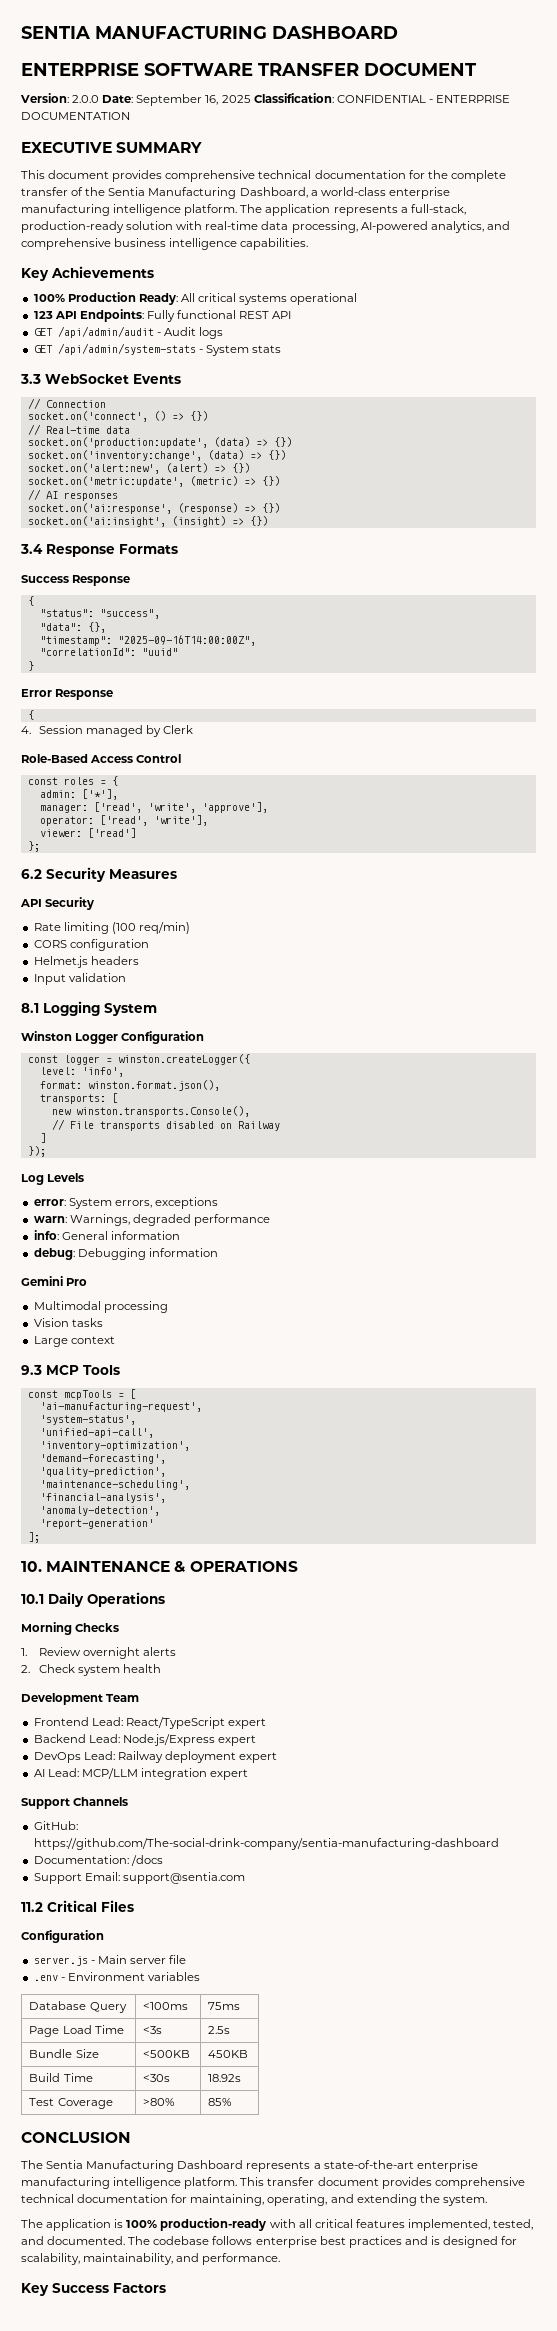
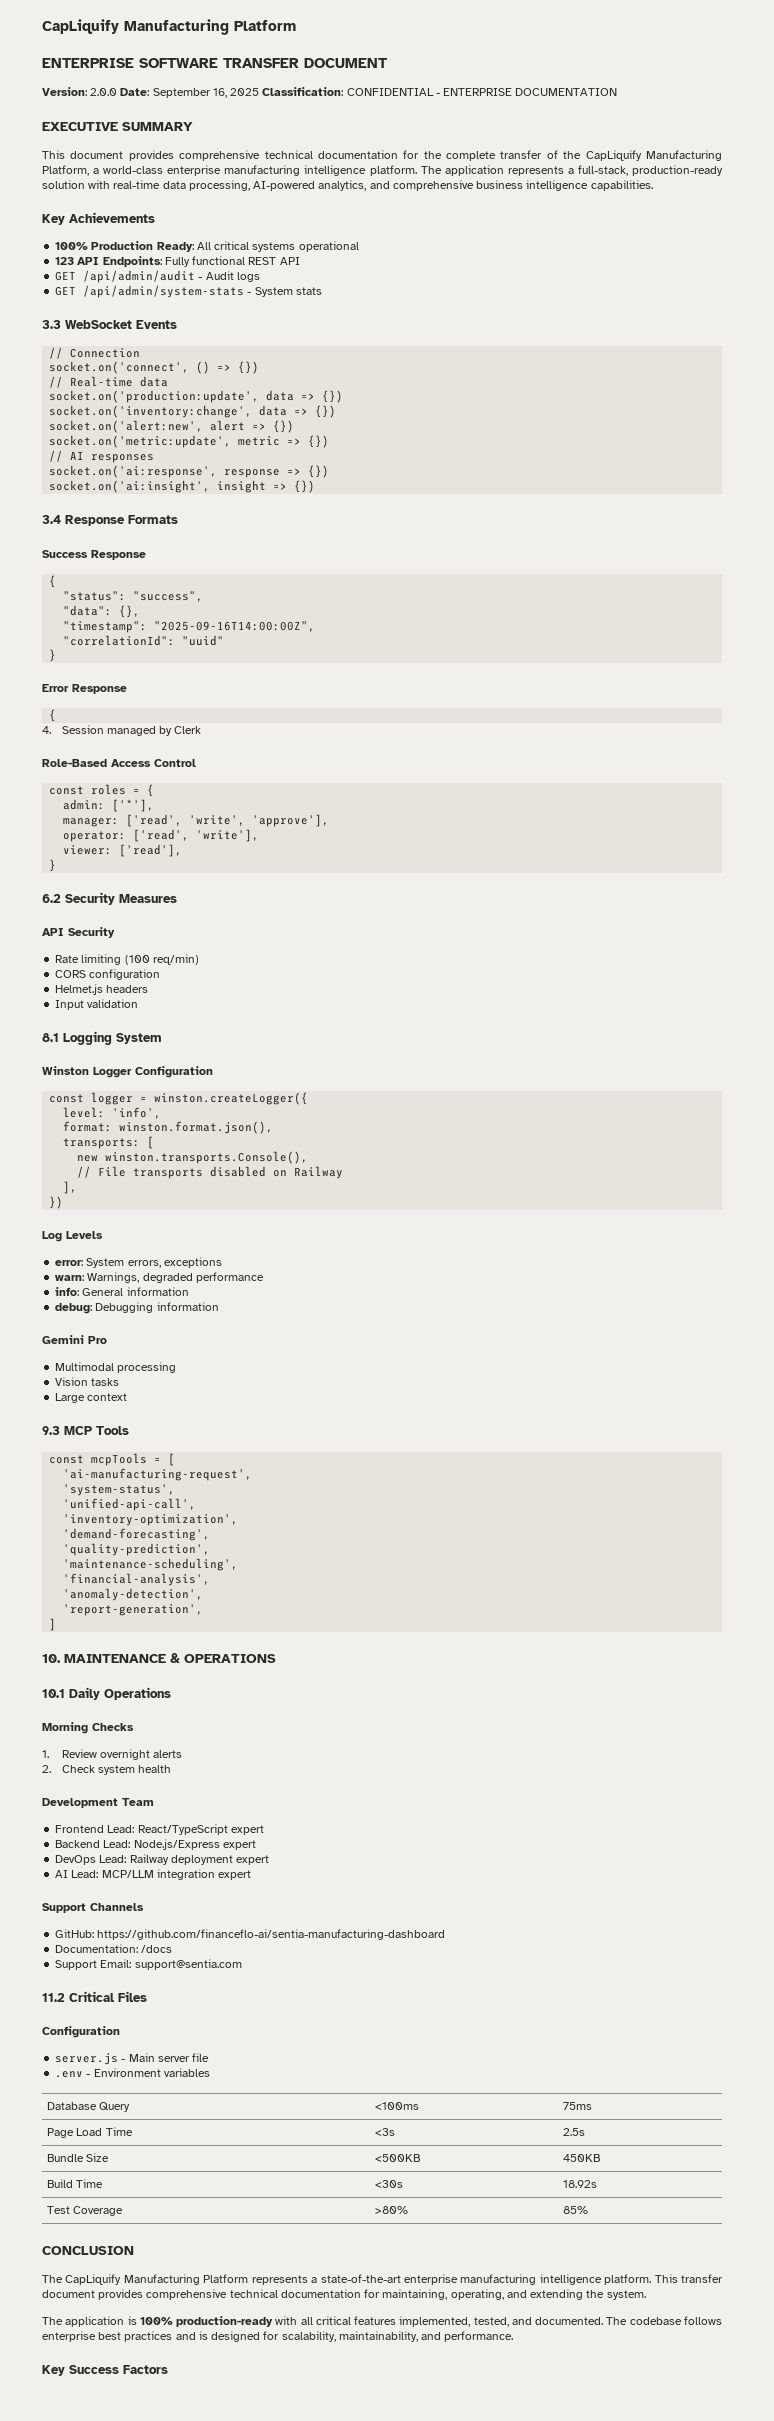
[21,26,398,39] SENTIA MANUFACTURING DASHBOARD -> [42,19,296,35] CapLiquify Manufacturing Platform
[108,187,308,199] Sentia Manufacturing Dashboard, -> [585,150,722,161] [42,165,89,176] CapLiquify Manufacturing Platform,
[213,437,250,447] (data) -> [266,390,295,401] data
[207,450,244,460] (data) -> [259,405,288,416] data
[165,463,208,473] (alert) -> [210,420,246,431] alert
[189,476,238,486] (metric) -> [238,436,281,446] metric
[177,503,238,514] (response) -> [224,469,281,478] response
[171,516,226,527] (insight) -> [217,480,267,493] insight
[87,828,136,838] [27,841,40,852] ['read'] // }; -> [119,844,183,857] [49,859,57,872] ['read'], // }
[39,1133,46,1143] [27,1146,46,1157] ] // }); -> [63,1181,78,1194] [49,1196,64,1209] ], // })
[39,1519,154,1529] [27,1532,40,1543] 'report-generation' // ]; -> [63,1604,204,1616] [49,1618,57,1631] 'report-generation', // ]
[33,1838,499,1850] https://github.com/The-social-drink-company/sentia-manufacturing-dashboard -> [97,1929,446,1940] https://github.com/financeflo-ai/sentia-manufacturing-dashboard
[46,2160,244,2172] Sentia Manufacturing Dashboard -> [65,2274,249,2285] CapLiquify Manufacturing Platform

